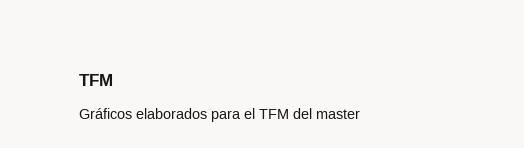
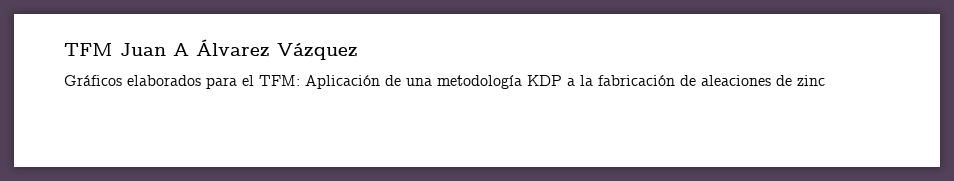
[79,74,113,86] TFM -> [64,39,358,60] TFM Juan A Álvarez Vázquez
[259,108,360,119] TFM del master -> [259,75,825,89] TFM: Aplicación de una metodología KDP a la fabricación de aleaciones de zinc

